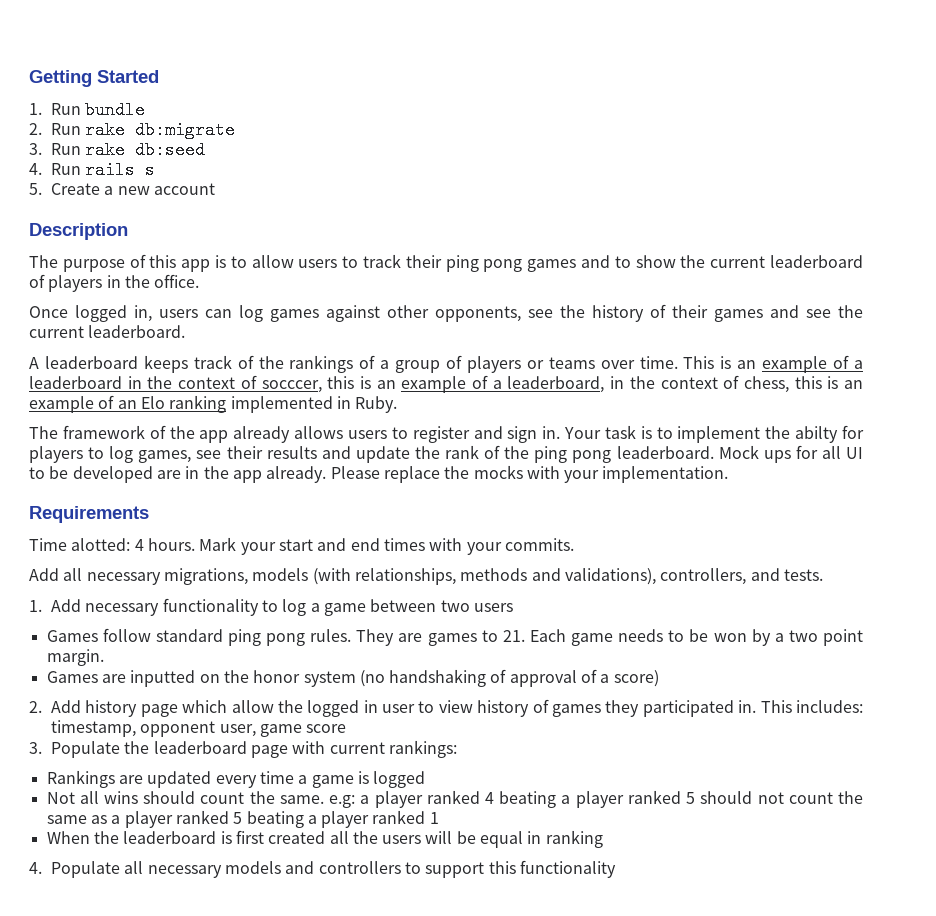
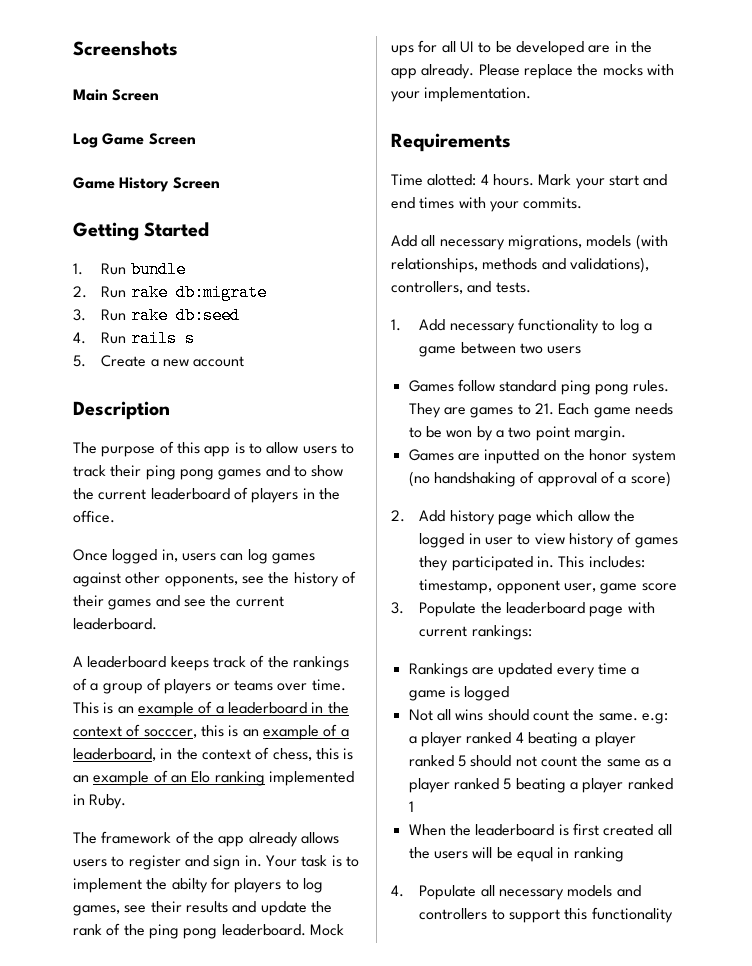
(29, 78) none -> [73,41,178,56] [73,89,160,101] [73,133,196,148] [73,177,220,192] Screenshots // Main Screen // Log Game Screen // Game History Screen //

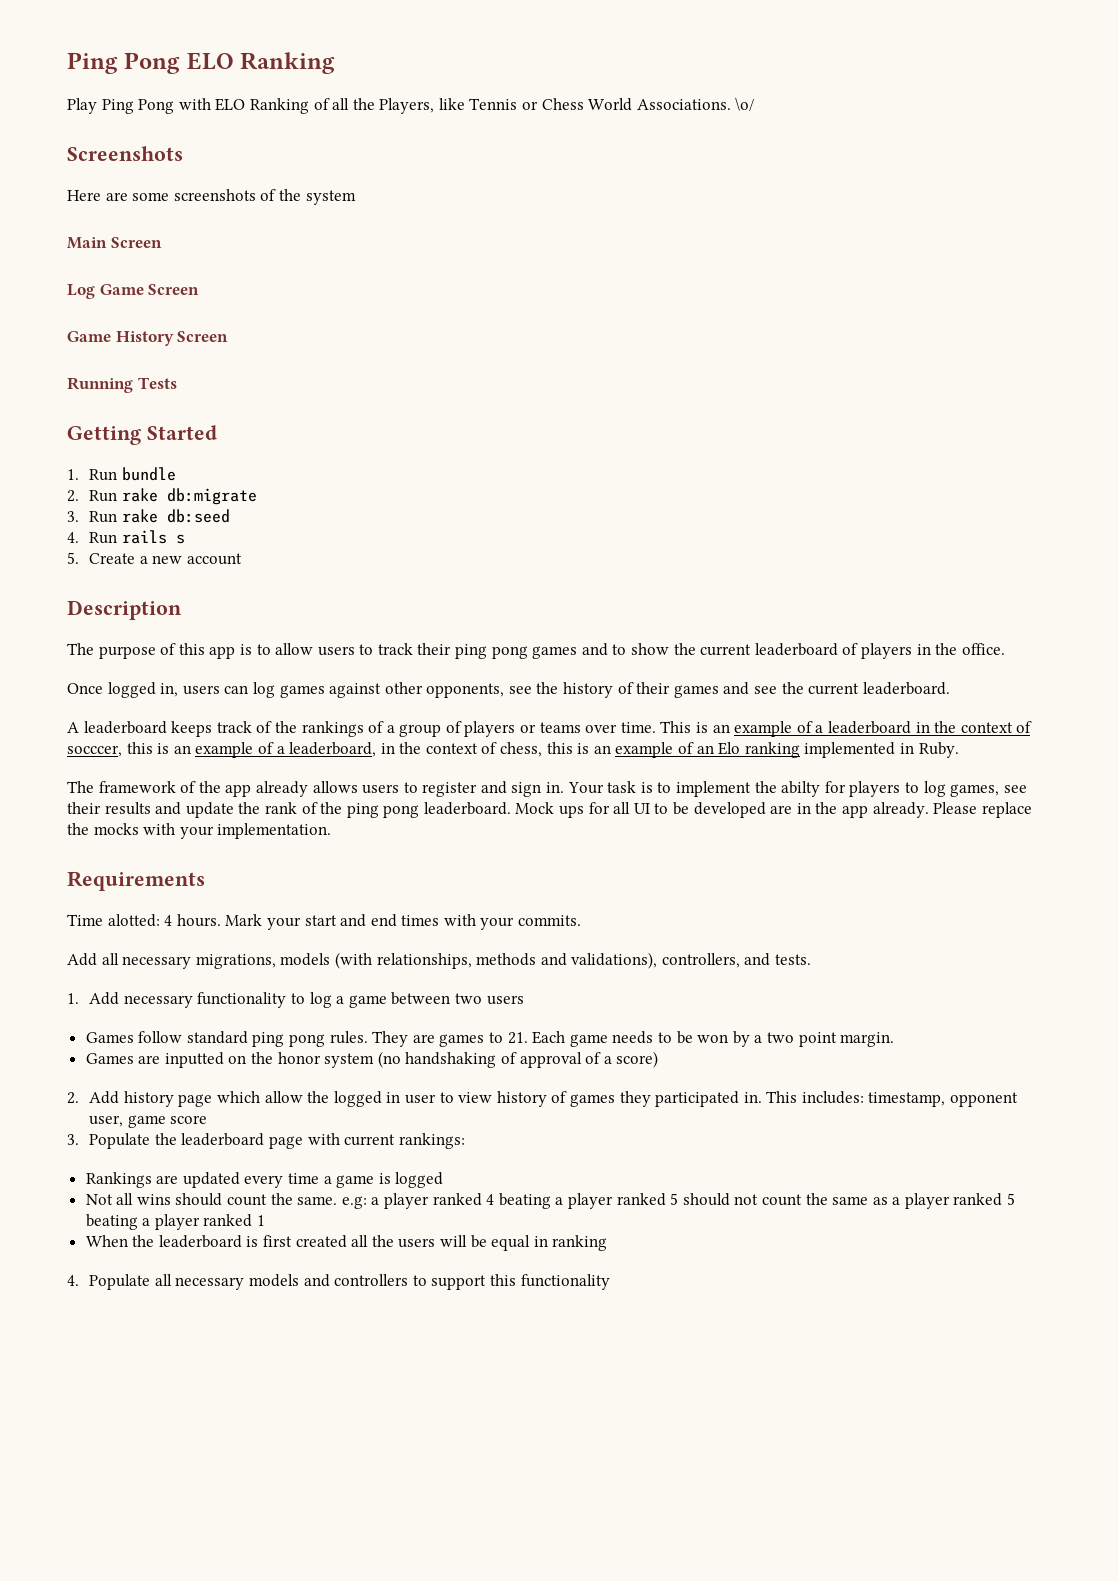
[73,41,178,56] Screenshots -> [67,52,336,74] [67,97,755,114] [67,146,183,161] [67,189,356,205] Ping Pong ELO Ranking // Play Ping Pong with ELO Ranking of all the Players, like Tennis or Chess World Associations. \o/ // Screenshots // Here are some screenshots of the system
(220, 183) none -> [67,377,177,393] // Running Tests

